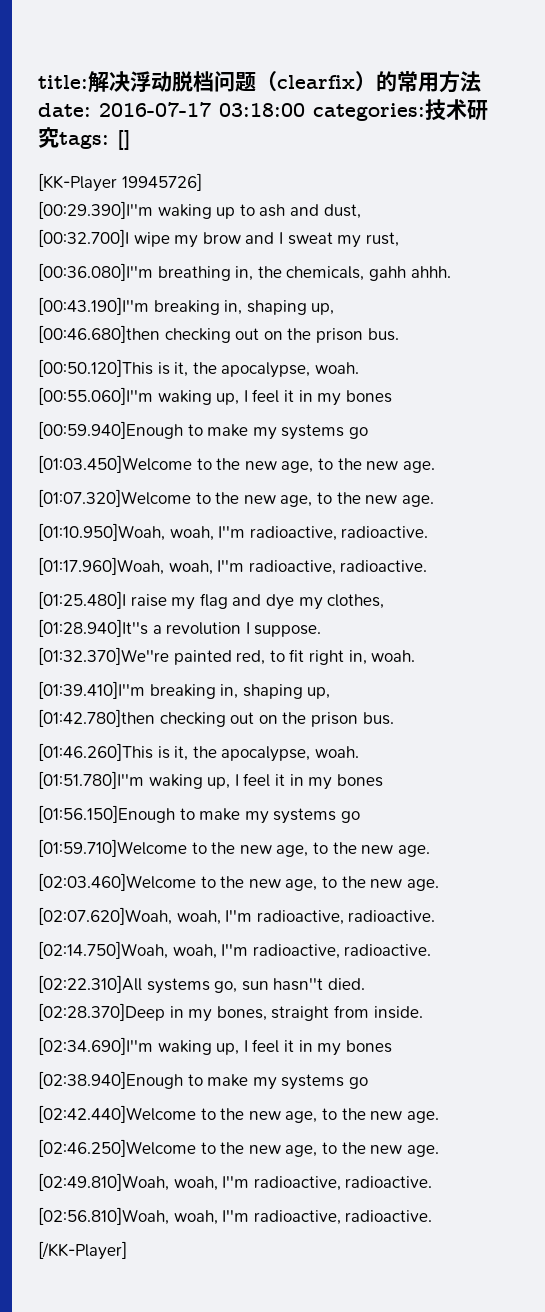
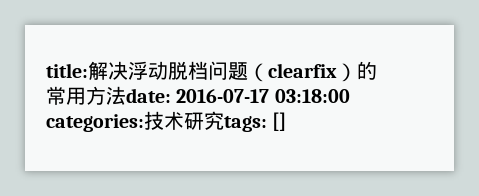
[38,173,202,192] [38,201,361,219] [38,229,399,248] [38,263,451,281] [38,297,335,315] [38,325,399,343] [38,359,359,378] [38,387,392,406] [38,421,368,440] [38,455,435,473] [38,489,434,507] [38,523,429,541] [38,557,428,575] [38,591,385,610] [38,619,322,637] [38,647,416,665] [38,681,331,699] [38,709,394,727] [38,743,359,762] [38,771,383,790] [38,805,360,824] [38,839,430,857] [38,873,439,891] [38,907,436,925] [38,941,432,959] [38,975,365,994] [38,1003,423,1022] [38,1037,392,1056] [38,1071,368,1090] [38,1105,439,1123] [38,1139,439,1157] [38,1173,433,1191] [38,1207,433,1225] [38,1241,127,1260] // [KK-Player 19945726] // [00:29.390]I''m waking up to ash and dust, // [00:32.700]I wipe my brow and I sweat my rust, // [00:36.080]I''m breathing in, the chemicals, gahh ahhh. // [00:43.190]I''m breaking in, shaping up, // [00:46.680]then checking out on the prison bus. // [00:50.120]This is it, the apocalypse, woah. // [00:55.060]I''m waking up, I feel it in my bones // [00:59.940]Enough to make my systems go // [01:03.450]Welcome to the new age, to the new age. // [01:07.320]Welcome to the new age, to the new age. // [01:10.950]Woah, woah, I''m radioactive, radioactive. // [01:17.960]Woah, woah, I''m radioactive, radioactive. // [01:25.480]I raise my flag and dye my clothes, // [01:28.940]It''s a revolution I suppose. // [01:32.370]We''re painted red, to fit right in, woah. // [01:39.410]I''m breaking in, shaping up, // [01:42.780]then checking out on the prison bus. // [01:46.260]This is it, the apocalypse, woah. // [01:51.780]I''m waking up, I feel it in my bones // [01:56.150]Enough to make my systems go // [01:59.710]Welcome to the new age, to the new age. // [02:03.460]Welcome to the new age, to the new age. // [02:07.620]Woah, woah, I''m radioactive, radioactive. // [02:14.750]Woah, woah, I''m radioactive, radioactive. // [02:22.310]All systems go, sun hasn''t died. // [02:28.370]Deep in my bones, straight from inside. // [02:34.690]I''m waking up, I feel it in my bones // [02:38.940]Enough to make my systems go // [02:42.440]Welcome to the new age, to the new age. // [02:46.250]Welcome to the new age, to the new age. // [02:49.810]Woah, woah, I''m radioactive, radioactive. // [02:56.810]Woah, woah, I''m radioactive, radioactive. // [/KK-Player] -> (287, 121) none

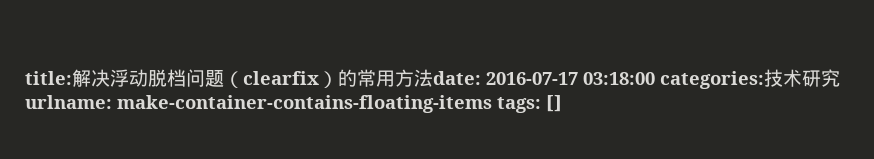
(224, 120) none -> [25,95,492,113] urlname: make-container-contains-floating-items

